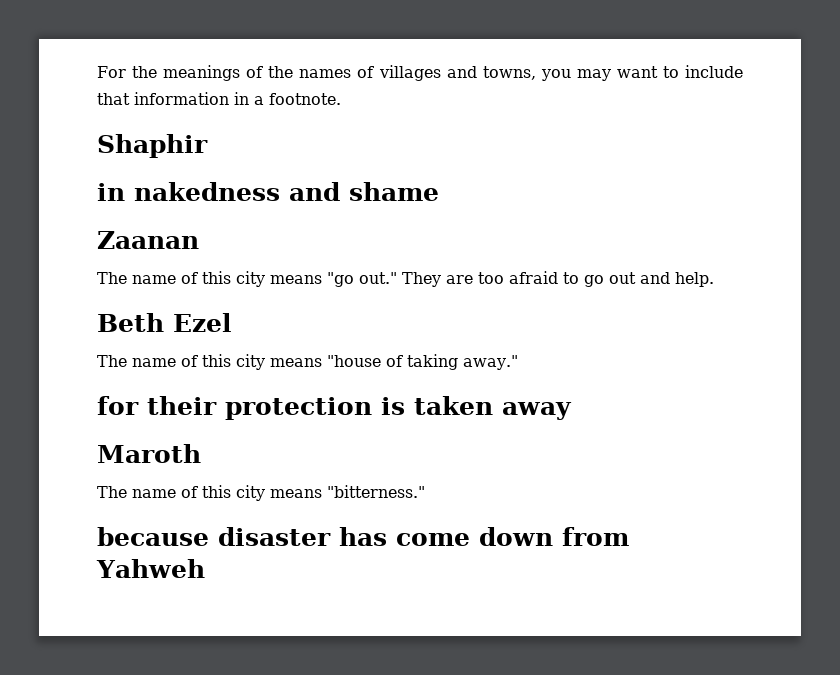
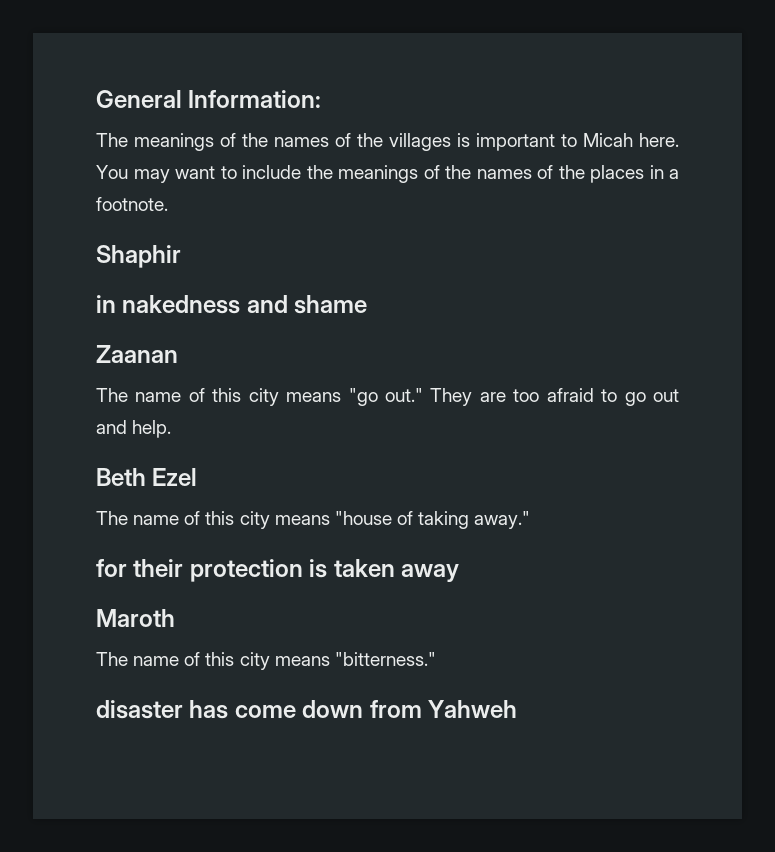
[97,66,126,78] For -> [96,90,322,108] [96,133,679,151] [96,165,301,183] General Information: // The meanings of the names of the villages is important to Micah here. You may want to include
[378,65,743,81] [97,92,229,105] villages and towns, you may want to include that information -> [558,165,644,183] the places
[97,527,209,546] because -> (436, 659) none

